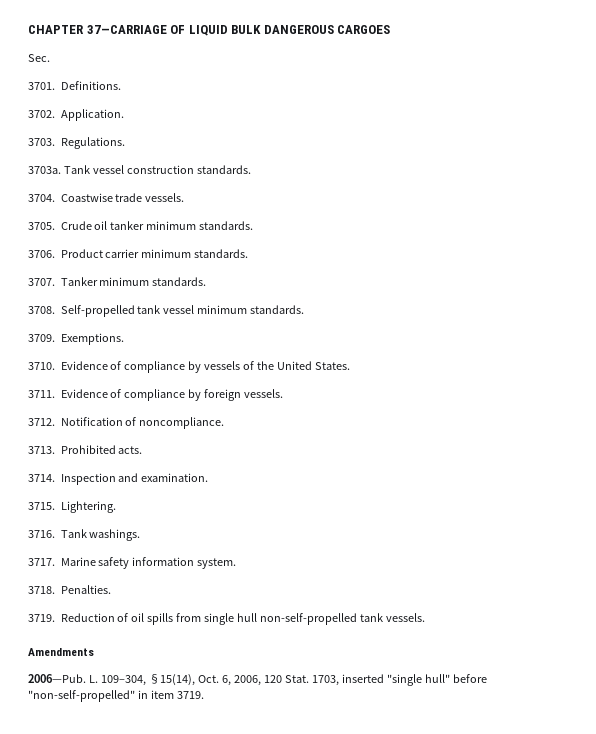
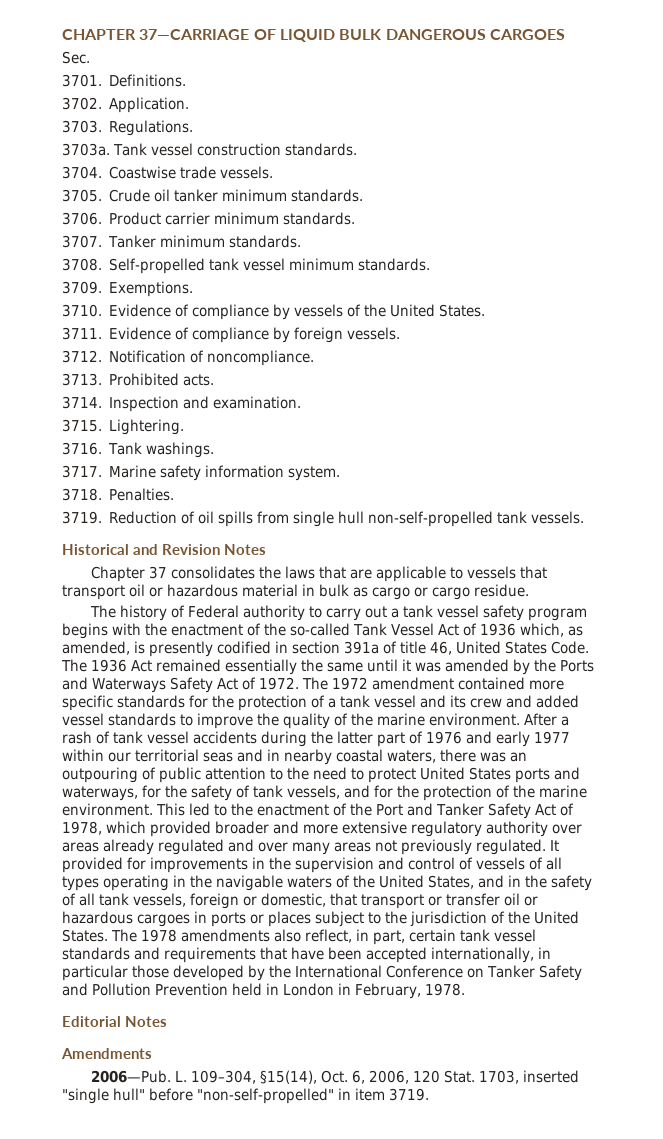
(426, 617) none -> [62,544,266,555] [90,566,547,582] [62,584,529,600] [89,605,587,621] [62,623,583,639] [62,641,589,657] [61,659,594,675] [62,677,564,693] [62,695,579,711] [62,713,569,729] [62,731,570,747] [62,749,527,765] [62,767,580,783] [62,785,587,801] [62,803,574,819] [62,821,582,837] [62,839,559,855] [62,857,562,873] [62,875,592,891] [62,893,538,909] [62,911,579,927] [62,929,536,945] [62,947,551,963] [62,965,582,981] [62,983,465,999] [62,1016,167,1027] // Historical and Revision Notes // Chapter 37 consolidates the laws that are applicable to vessels that transport oil or hazardous material in bulk as cargo or cargo residue. // The history of Federal authority to carry out a tank vessel safety program begins with the enactment of the so-called Tank Vessel Act of 1936 which, as amended, is presently codified in section 391a of title 46, United States Code. The 1936 Act remained essentially the same until it was amended by the Ports and Waterways Safety Act of 1972. The 1972 amendment contained more specific standards for the protection of a tank vessel and its crew and added vessel standards to improve the quality of the marine environment. After a rash of tank vessel accidents during the latter part of 1976 and early 1977 within our territorial seas and in nearby coastal waters, there was an outpouring of public attention to the need to protect United States ports and waterways, for the safety of tank vessels, and for the protection of the marine environment. This led to the enactment of the Port and Tanker Safety Act of 1978, which provided broader and more extensive regulatory authority over areas already regulated and over many areas not previously regulated. It provided for improvements in the supervision and control of vessels of all types operating in the navigable waters of the United States, and in the safety of all tank vessels, foreign or domestic, that transport or transfer oil or hazardous cargoes in ports or places subject to the jurisdiction of the United States. The 1978 amendments also reflect, in part, certain tank vessel standards and requirements that have been accepted internationally, in particular those developed by the International Conference on Tanker Safety and Pollution Prevention held in London in February, 1978. // Editorial Notes

